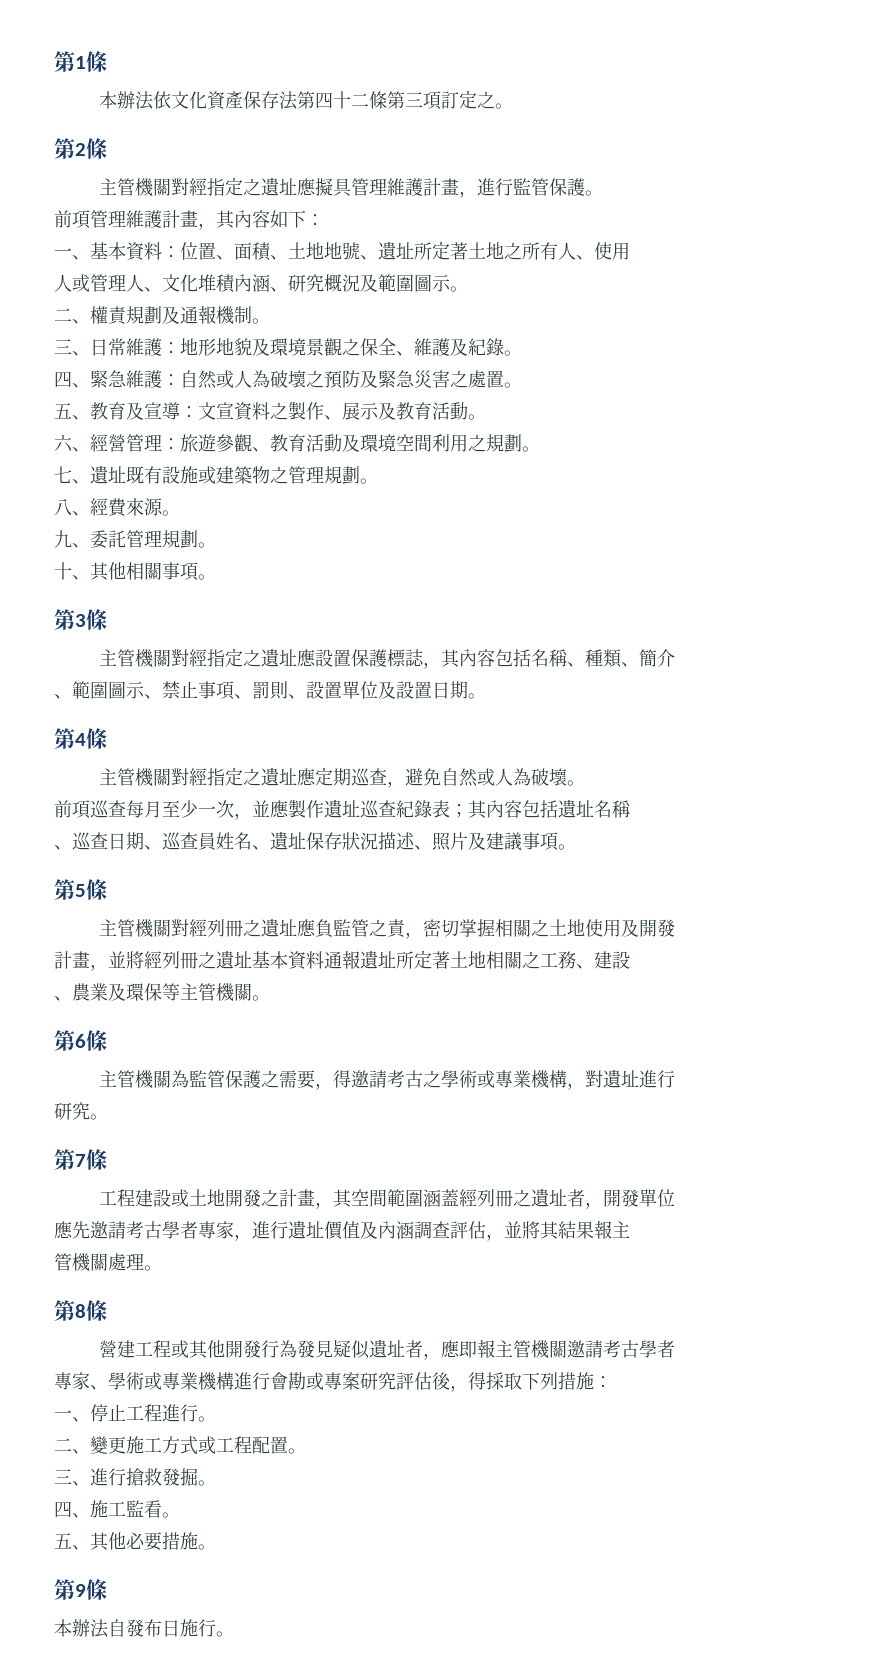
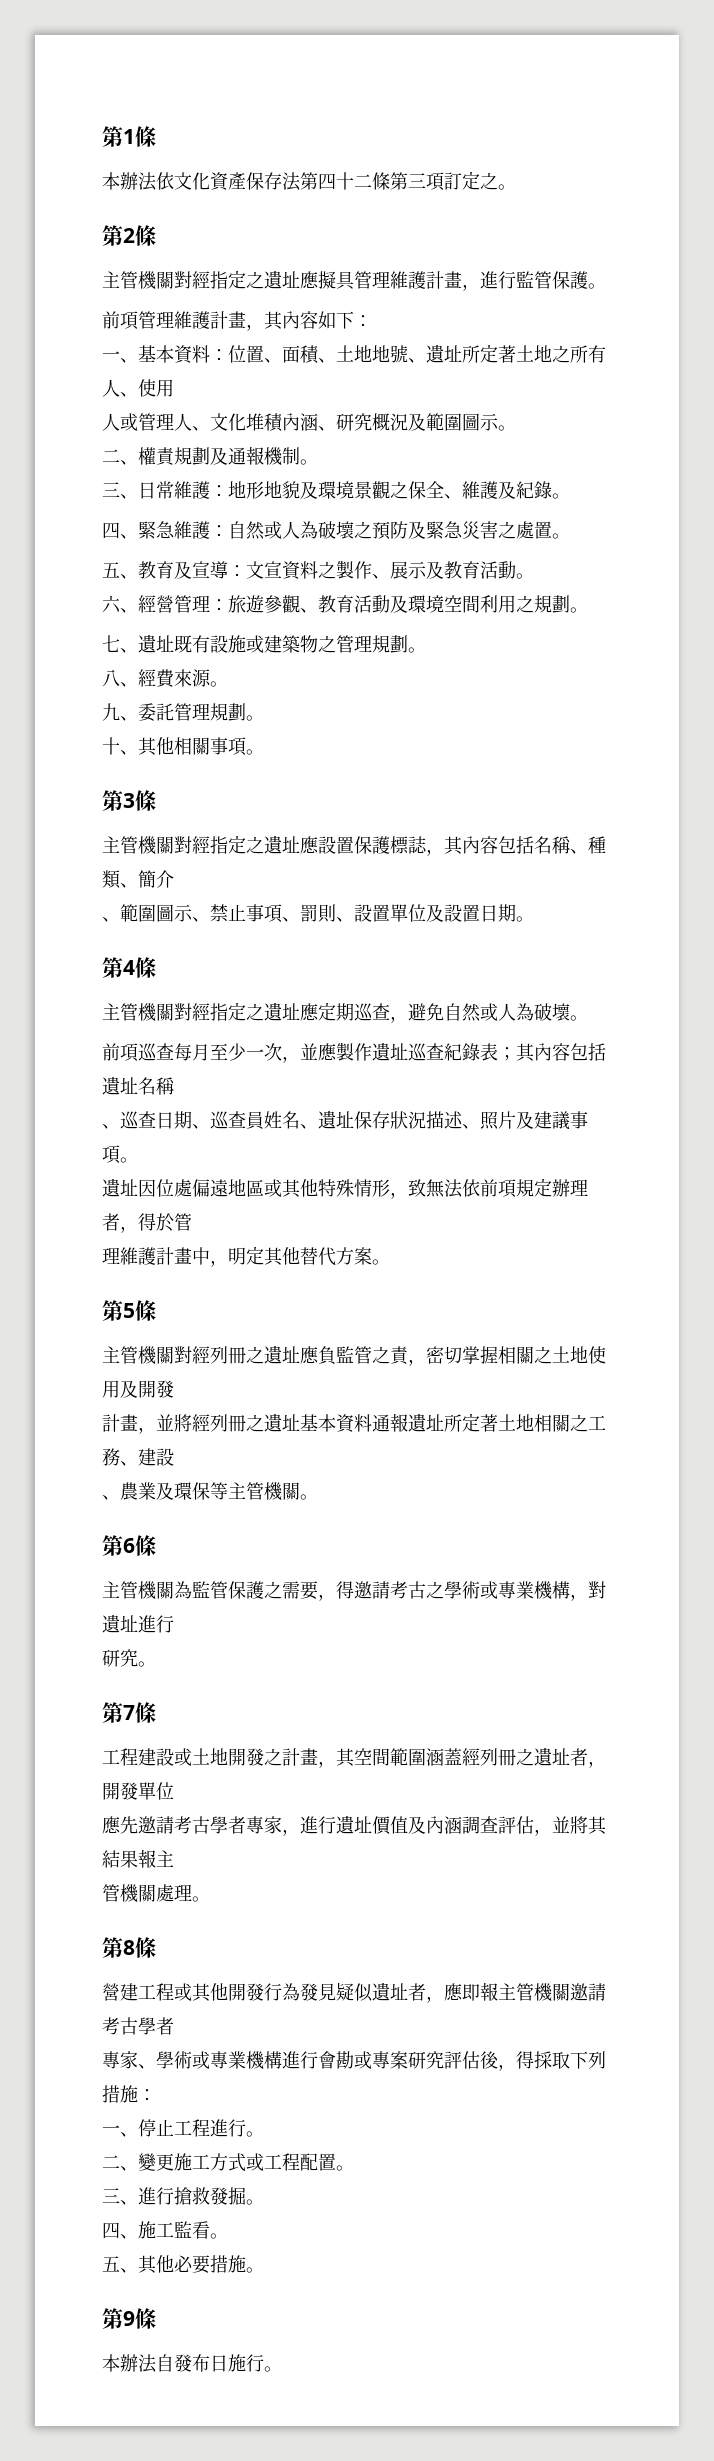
(576, 847) none -> [102,1178,588,1199] [102,1213,192,1233] [102,1246,390,1267] // 遺址因位處偏遠地區或其他特殊情形，致無法依前項規定辦理者，得於管 // 理維護計畫中，明定其他替代方案。

